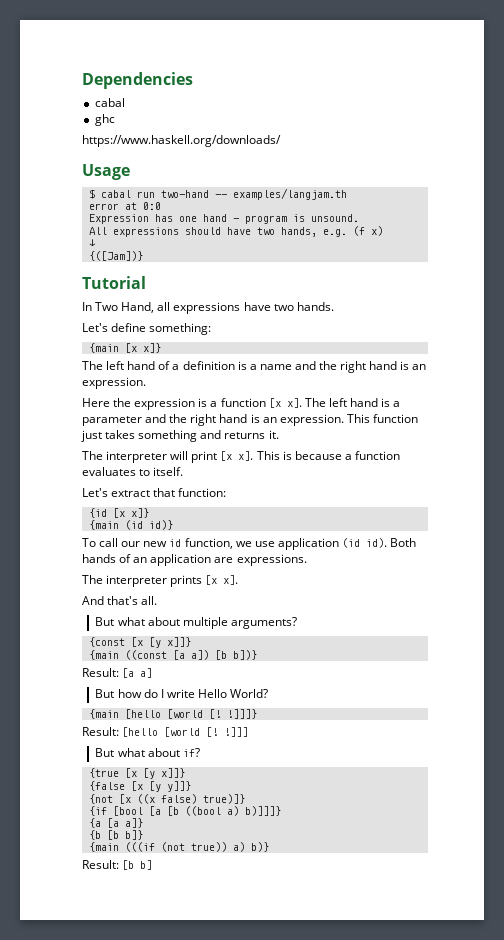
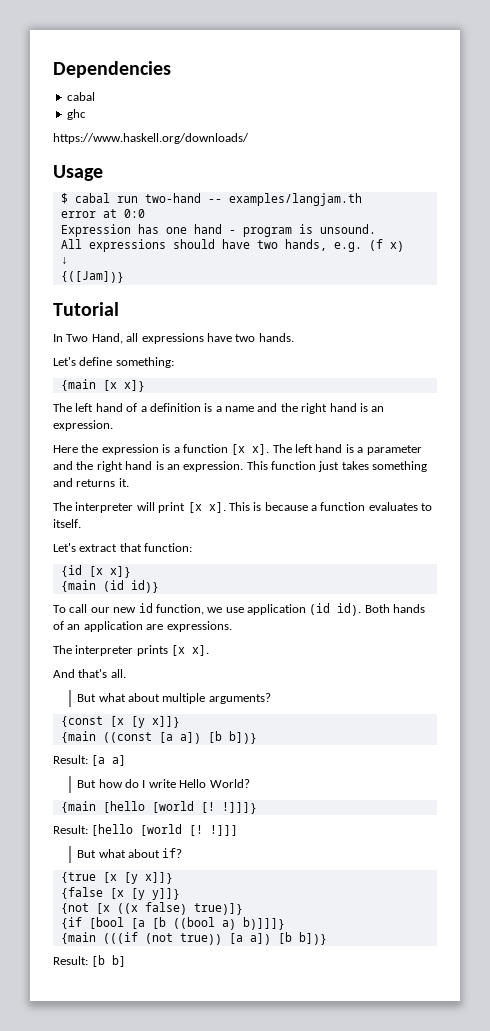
[88,818,143,828] [88,830,143,840] // {a [a a]} // {b [b b]} -> (285, 923) none
[232,842,269,852] a) b)} -> [228,932,327,945] [a a]) [b b])}

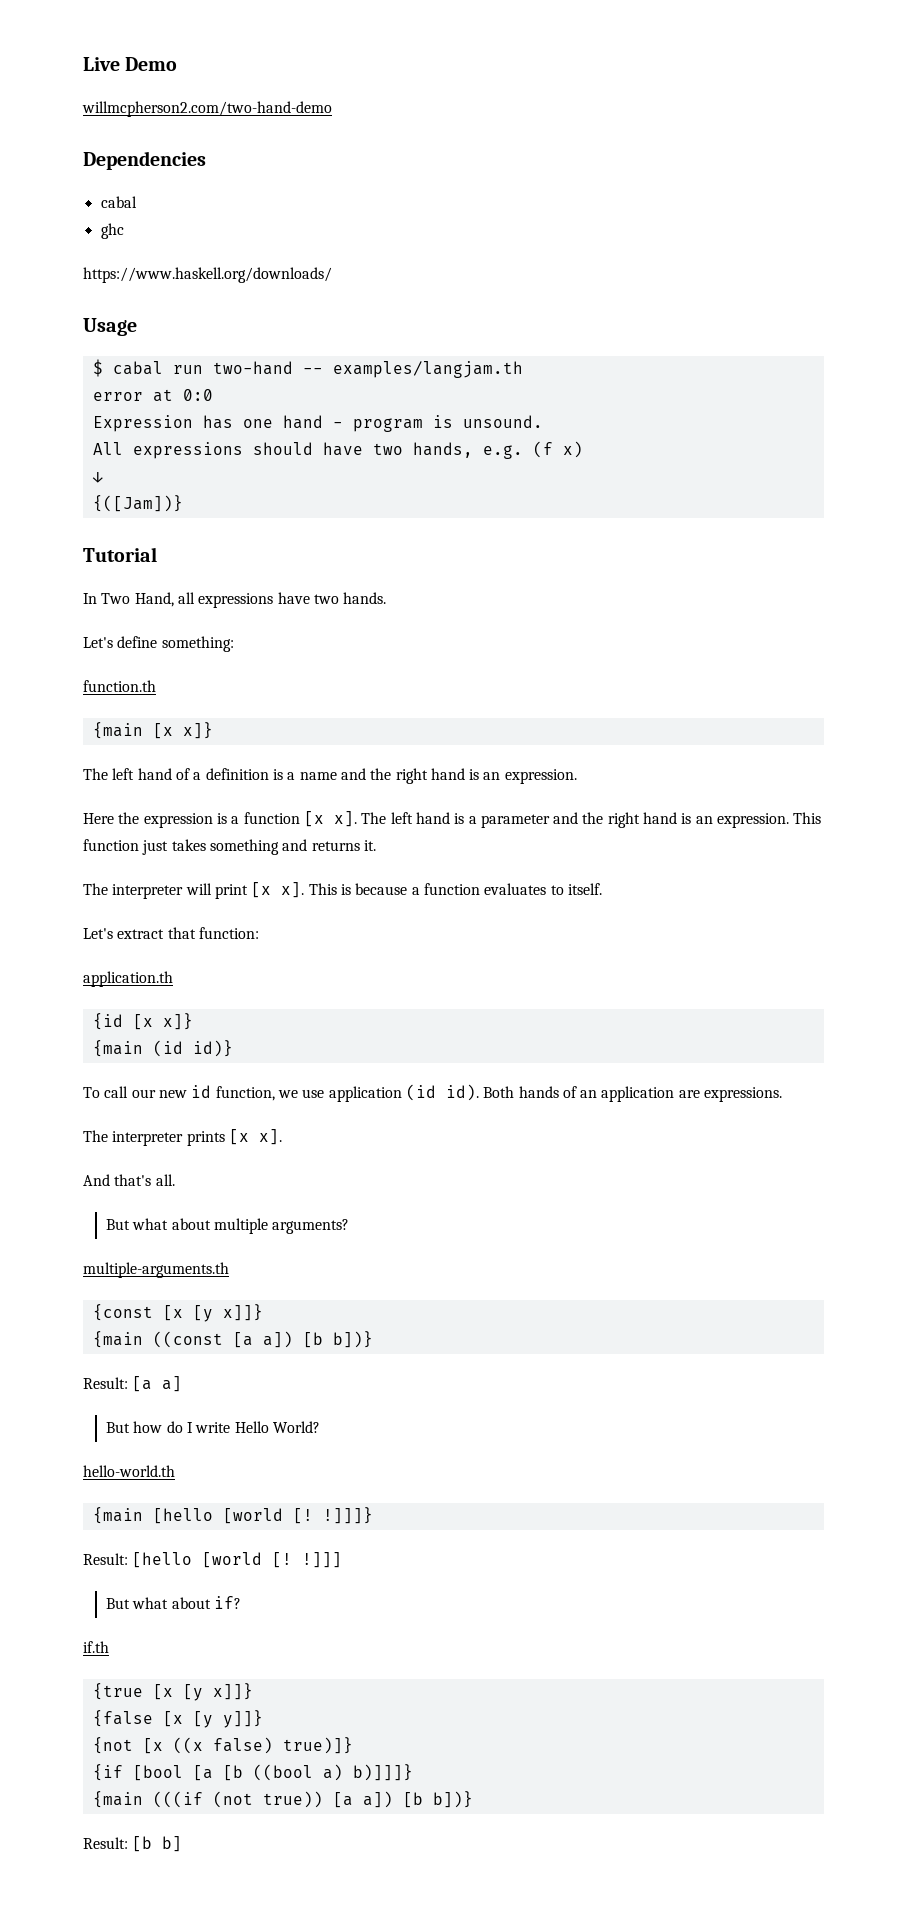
(53, 69) none -> [83,57,178,71] [82,101,332,117] Live Demo // willmcpherson2.com/two-hand-demo //
(174, 362) none -> [83,680,156,692] // function.th
(193, 547) none -> [83,971,173,987] // application.th
(271, 698) none -> [83,1262,229,1278] // multiple-arguments.th
(250, 783) none -> [83,1465,175,1477] // hello-world.th
(183, 853) none -> [83,1641,109,1653] // if.th

